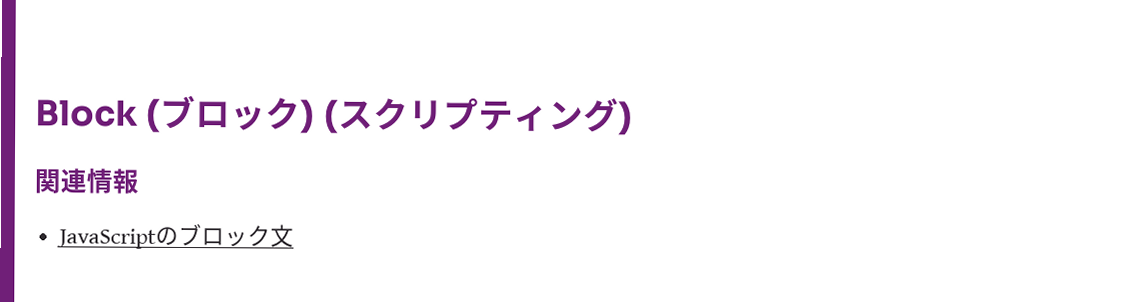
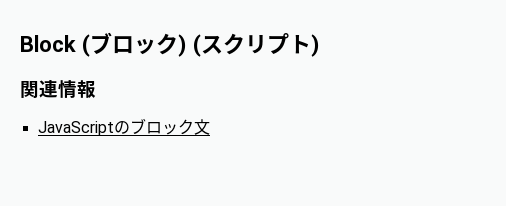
[477,98,619,133] ティング -> [289,35,311,54] ト

